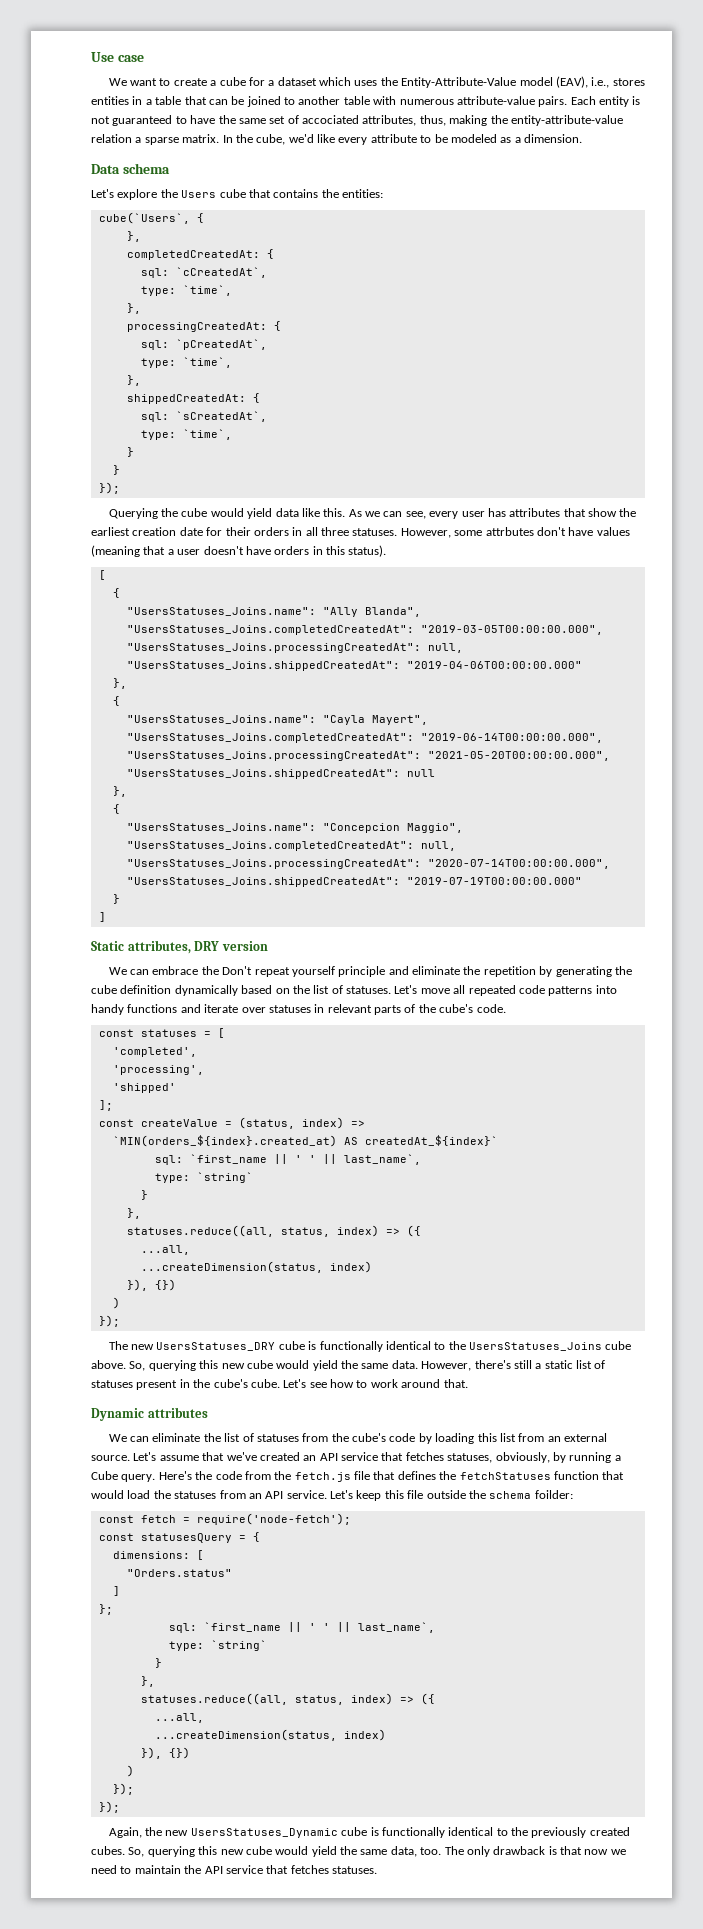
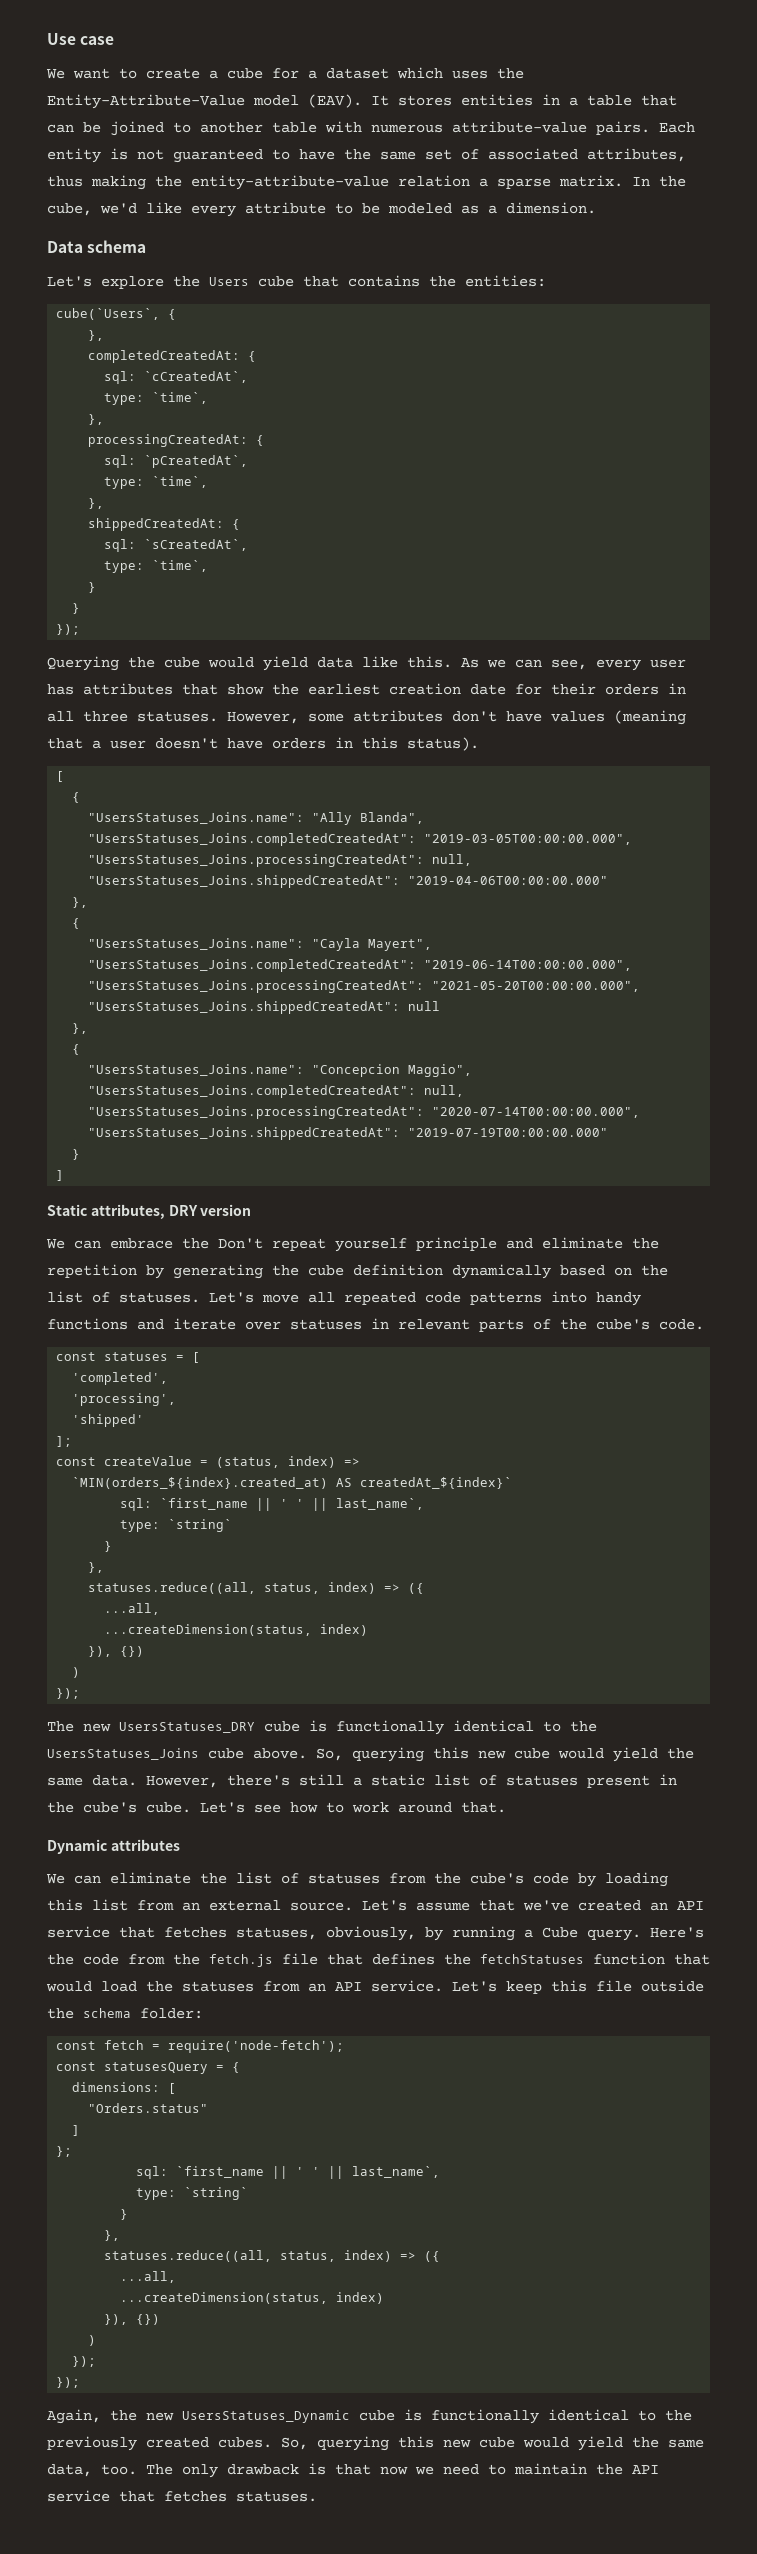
[555,76,610,88] (EAV), i.e., -> [308,94,389,108] (EAV). It
[302,115,446,126] accociated attributes, thus, -> [488,148,686,162] [47,176,83,187] associated attributes, thus
[485,527,534,536] attrbutes -> [353,710,443,722] attributes
[534,1490,573,1499] foilder: -> [140,2008,203,2019] folder:

